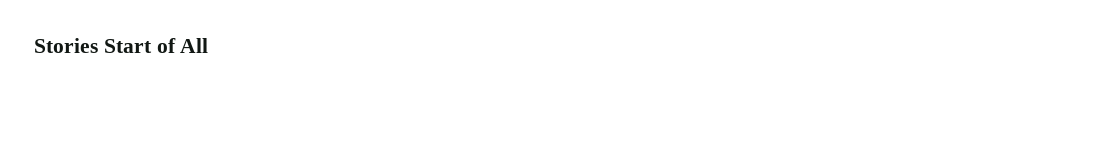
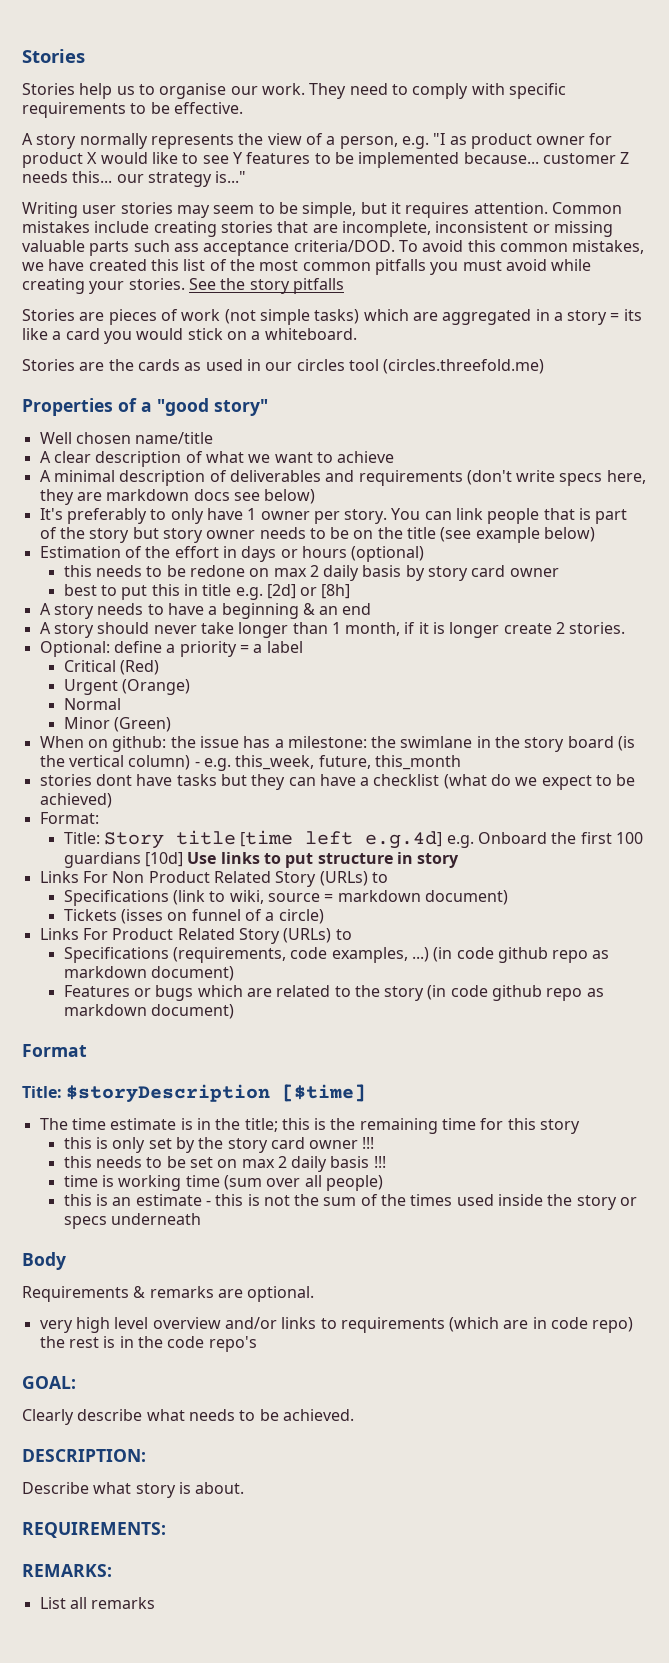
[34,38,209,53] Stories Start of All -> [22,49,85,63] [22,83,566,99] [22,102,243,118] [22,133,613,149] [22,152,630,168] [22,171,247,187] [22,202,622,218] [22,221,613,237] [22,240,645,256] [22,259,592,275] [22,278,344,294] [22,309,642,325] [22,328,357,344] [22,359,545,374] [22,398,268,416] [39,432,214,444] [39,451,395,467] [39,470,646,486] [39,489,316,505] [39,508,628,524] [39,527,596,543] [39,546,425,562] [63,565,559,581] [63,584,351,600] [39,603,372,619] [39,622,626,638] [39,641,303,657] [63,660,159,675] [63,679,190,695] [63,698,121,710] [63,717,171,732] [39,736,636,752] [39,755,461,771] [39,774,636,790] [39,793,112,808] [39,812,99,824] [63,830,643,849] [63,852,460,868] [39,871,388,887] [63,890,508,906] [63,909,324,924] [39,928,352,944] [63,947,610,963] [63,966,234,981] [63,985,604,1001] [63,1004,234,1019] [22,1044,87,1057] [22,1084,367,1103] [39,1118,581,1134] [63,1137,375,1153] [63,1156,386,1172] [63,1175,383,1191] [63,1194,638,1210] [63,1213,201,1229] [22,1252,66,1270] [22,1286,315,1302] [39,1317,634,1333] [39,1336,257,1352] [22,1376,76,1389] [22,1409,354,1425] [22,1449,146,1462] [22,1482,245,1498] [22,1522,166,1538] [22,1564,112,1577] [39,1597,156,1609] Stories // Stories help us to organise our work. They need to comply with specific requirements to be effective. // A story normally represents the view of a person, e.g. "I as product owner for product X would like to see Y features to be implemented because... customer Z needs this... our strategy is..." // Writing user stories may seem to be simple, but it requires attention. Common mistakes include creating stories that are incomplete, inconsistent or missing valuable parts such ass acceptance criteria/DOD. To avoid this common mistakes, we have created this list of the most common pitfalls you must avoid while creating your stories. See the story pitfalls // Stories are pieces of work (not simple tasks) which are aggregated in a story = its like a card you would stick on a whiteboard. // Stories are the cards as used in our circles tool (circles.threefold.me) // Properties of a "good story" // Well chosen name/title // A clear description of what we want to achieve // A minimal description of deliverables and requirements (don't write specs here, they are markdown docs see below) // It's preferably to only have 1 owner per story. You can link people that is part of the story but story owner needs to be on the title (see example below) // Estimation of the effort in days or hours (optional) // this needs to be redone on max 2 daily basis by story card owner // best to put this in title e.g. [2d] or [8h] // A story needs to have a beginning & an end // A story should never take longer than 1 month, if it is longer create 2 stories. // Optional: define a priority = a label // Critical (Red) // Urgent (Orange) // Normal // Minor (Green) // When on github: the issue has a milestone: the swimlane in the story board (is the vertical column) - e.g. this_week, future, this_month // stories dont have tasks but they can have a checklist (what do we expect to be achieved) // Format: // Title: Story title [time left e.g.4d] e.g. Onboard the first 100 guardians [10d] Use links to put structure in story // Links For Non Product Related Story (URLs) to // Specifications (link to wiki, source = markdown document) // Tickets (isses on funnel of a circle) // Links For Product Related Story (URLs) to // Specifications (requirements, code examples, ...) (in code github repo as markdown document) // Features or bugs which are related to the story (in code github repo as markdown document) // Format // Title: $storyDescription [$time] // The time estimate is in the title; this is the remaining time for this story // this is only set by the story card owner !!! // this needs to be set on max 2 daily basis !!! // time is working time (sum over all people) // this is an estimate - this is not the sum of the times used inside the story or specs underneath // Body // Requirements & remarks are optional. // very high level overview and/or links to requirements (which are in code repo) the rest is in the code repo's // GOAL: // Clearly describe what needs to be achieved. // DESCRIPTION: // Describe what story is about. // REQUIREMENTS: // REMARKS: // List all remarks

